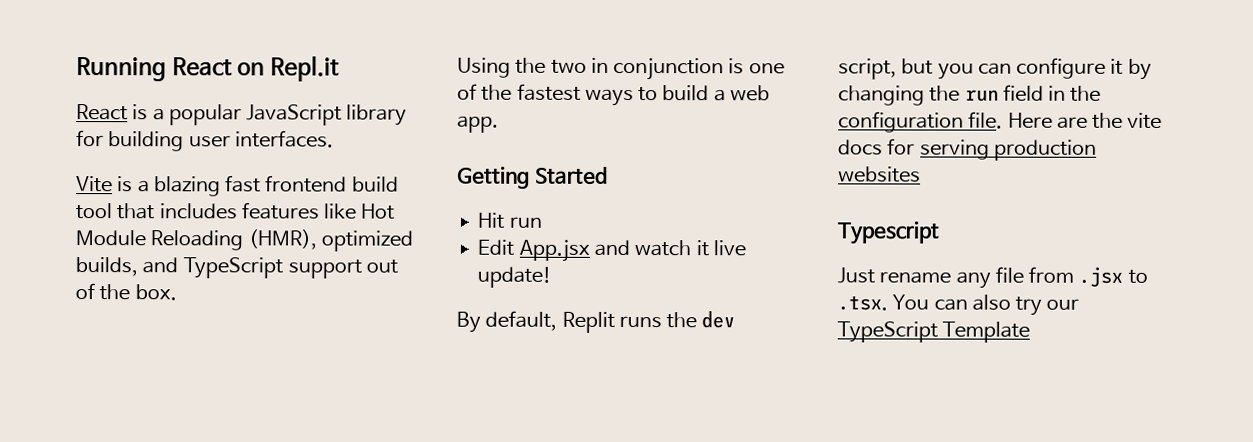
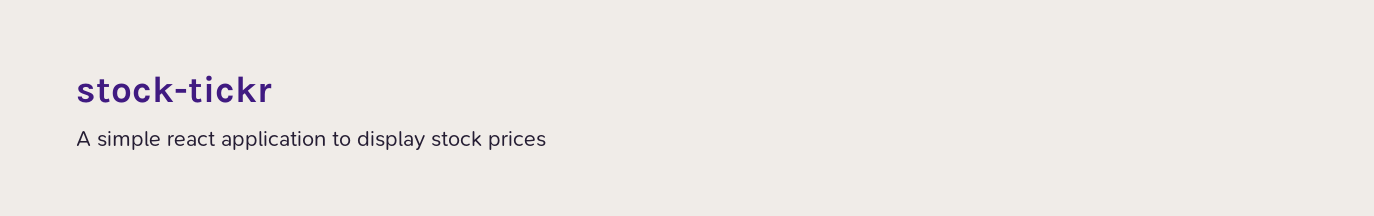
[76,55,341,82] [76,104,408,126] [76,130,334,152] [76,175,399,197] [76,202,396,220] [75,229,413,252] [75,257,399,279] [75,283,177,301] [457,57,785,81] [457,83,770,107] [457,115,499,133] [457,166,608,189] [477,212,543,229] [477,239,746,262] [477,266,553,288] [456,310,736,333] [838,57,1152,80] [838,84,1102,106] [838,111,1163,133] [838,138,1097,161] [838,166,921,183] [837,221,939,245] [837,266,1148,289] [837,294,1080,316] [837,321,1031,343] Running React on Repl.it // React is a popular JavaScript library for building user interfaces. // Vite is a blazing fast frontend build tool that includes features like Hot Module Reloading (HMR), optimized builds, and TypeScript support out of the box. // Using the two in conjunction is one of the fastest ways to build a web app. // Getting Started // Hit run // Edit App.jsx and watch it live update! // By default, Replit runs the dev script, but you can configure it by changing the run field in the configuration file. Here are the vite docs for serving production websites // Typescript // Just rename any file from .jsx to .tsx. You can also try our TypeScript Template -> [76,75,272,103] [76,131,546,151] stock-tickr // A simple react application to display stock prices

